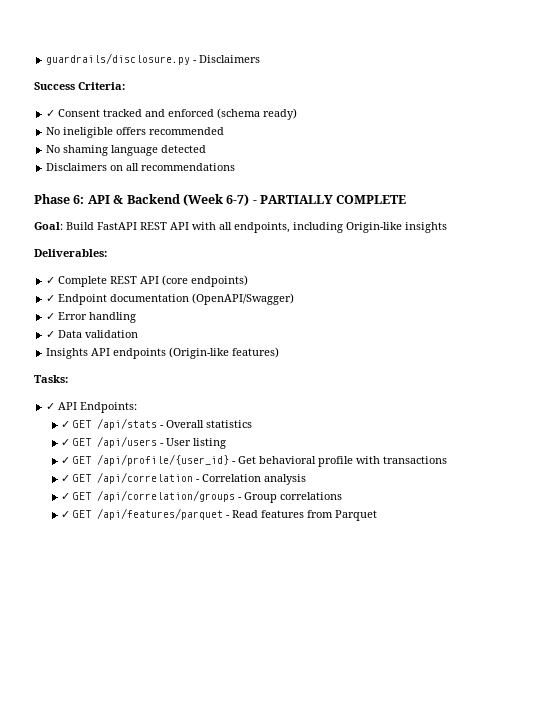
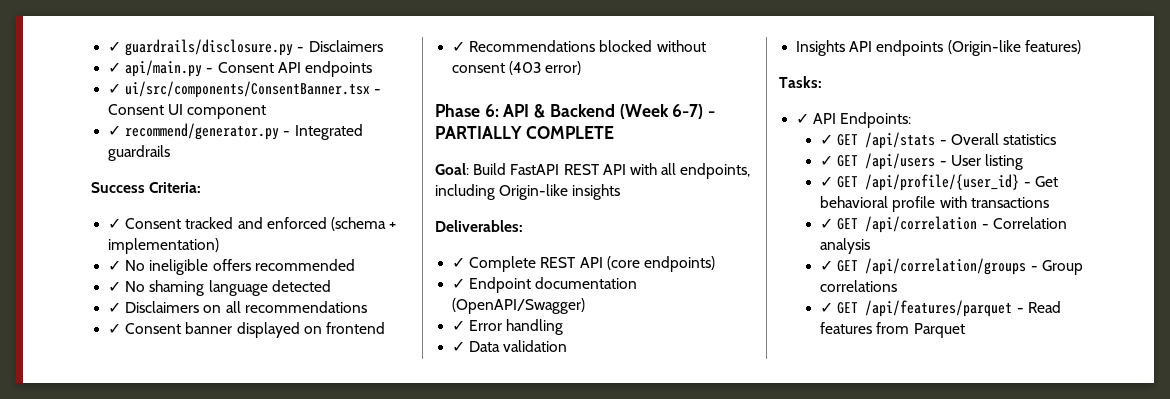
(46, 59) none -> [108,41,122,52] ✓
(261, 59) none -> [108,60,372,77] [108,81,382,98] [108,104,267,119] [108,123,363,140] [108,145,171,161] // ✓ api/main.py - Consent API endpoints // ✓ ui/src/components/ConsentBanner.tsx - Consent UI component // ✓ recommend/generator.py - Integrated guardrails
[263,108,298,120] ready) // -> [389,222,397,229] [108,238,220,254] [108,260,122,271] + implementation) // ✓
(225, 131) none -> [108,281,122,292] ✓
(207, 149) none -> [108,302,122,313] ✓
(236, 167) none -> [108,322,385,338] [452,40,706,52] [452,61,582,75] // ✓ Consent banner displayed on frontend // ✓ Recommendations blocked without consent (403 error)

